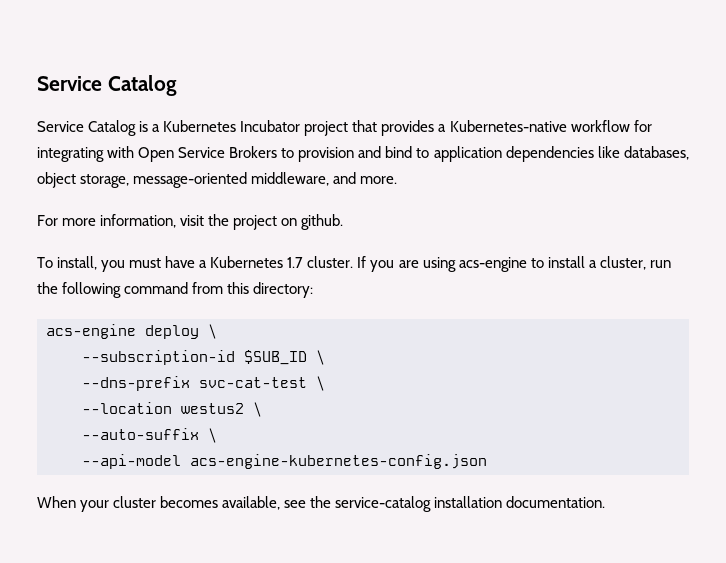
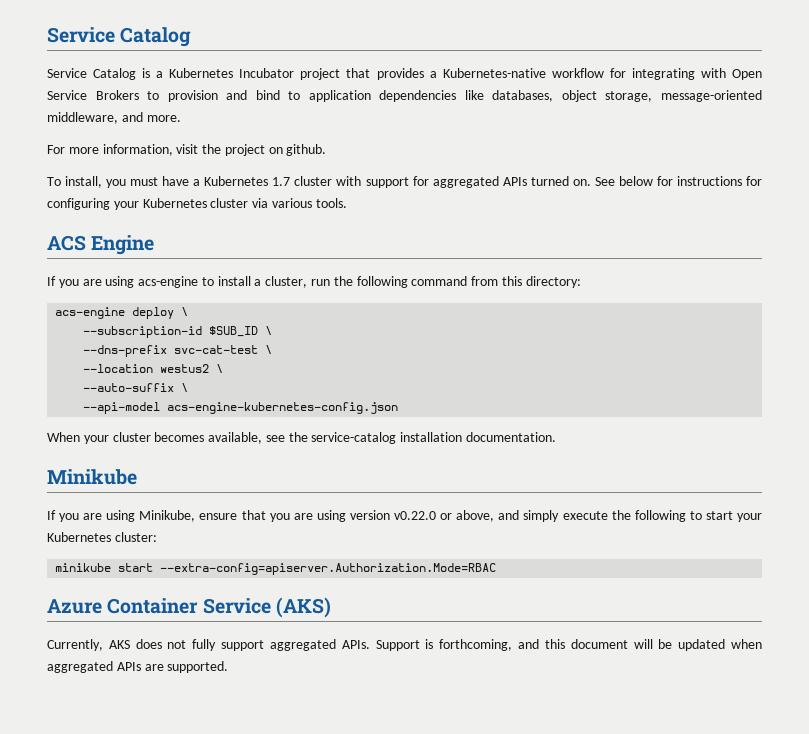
[307,256,354,268] cluster. -> [294,176,762,188] [47,198,347,210] [47,235,155,255] cluster with support for aggregated APIs turned on. See below for instructions for configuring your Kubernetes cluster via various tools. // ACS Engine //
(606, 502) none -> [47,469,137,485] [47,510,762,522] [47,532,157,542] [55,563,497,575] [47,597,331,618] [47,639,763,651] [47,661,229,673] // Minikube // If you are using Minikube, ensure that you are using version v0.22.0 or above, and simply execute the following to start your Kubernetes cluster: // minikube start --extra-config=apiserver.Authorization.Mode=RBAC // Azure Container Service (AKS) // Currently, AKS does not fully support aggregated APIs. Support is forthcoming, and this document will be updated when aggregated APIs are supported.

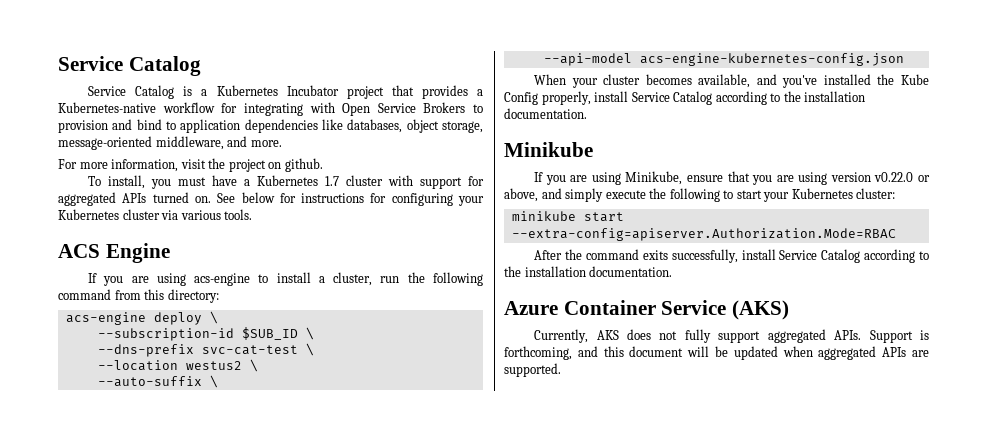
[265,432,397,444] see the service-catalog -> [756,74,929,88] [504,91,801,105] and you've installed the Kube Config properly, install Service Catalog according to the
(497, 569) none -> [534,249,930,263] [504,266,673,277] // After the command exits successfully, install Service Catalog according to the installation documentation.

